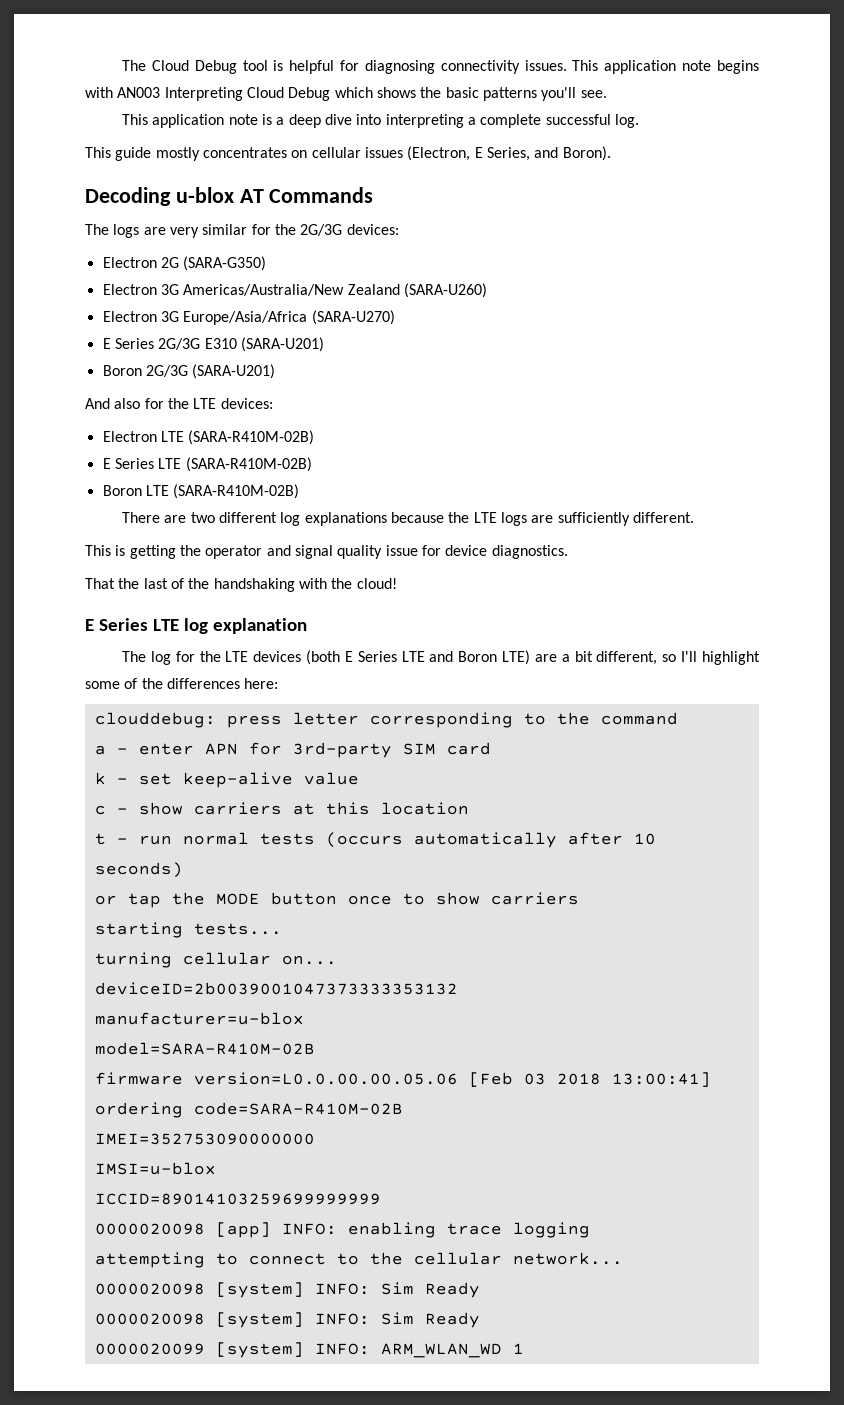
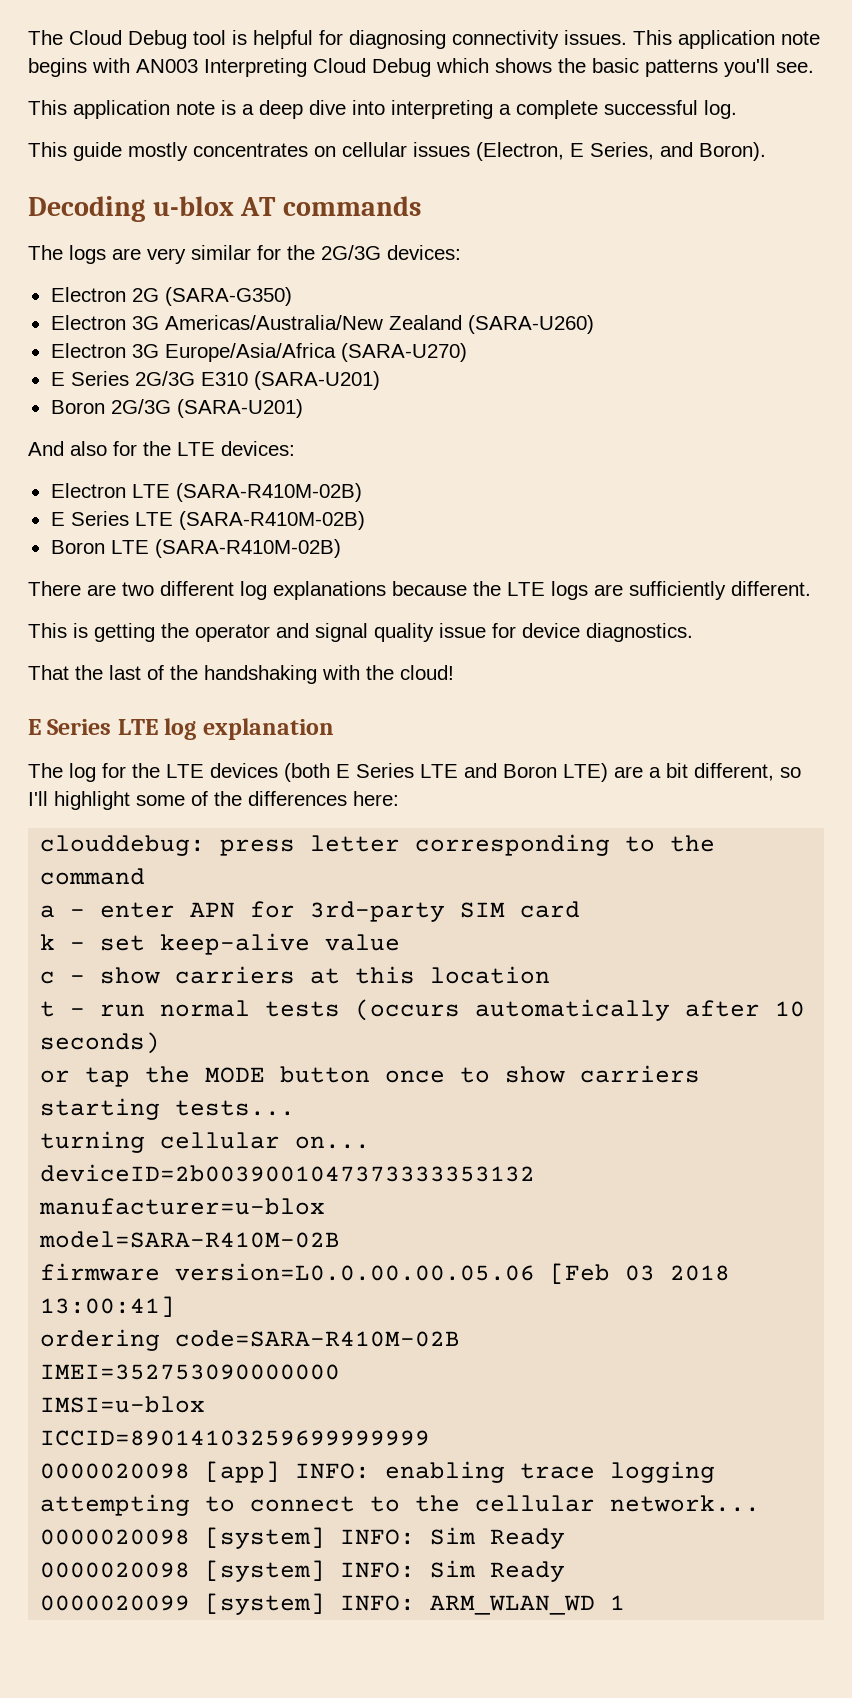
[269,187,374,203] Commands -> [282,196,421,216] commands

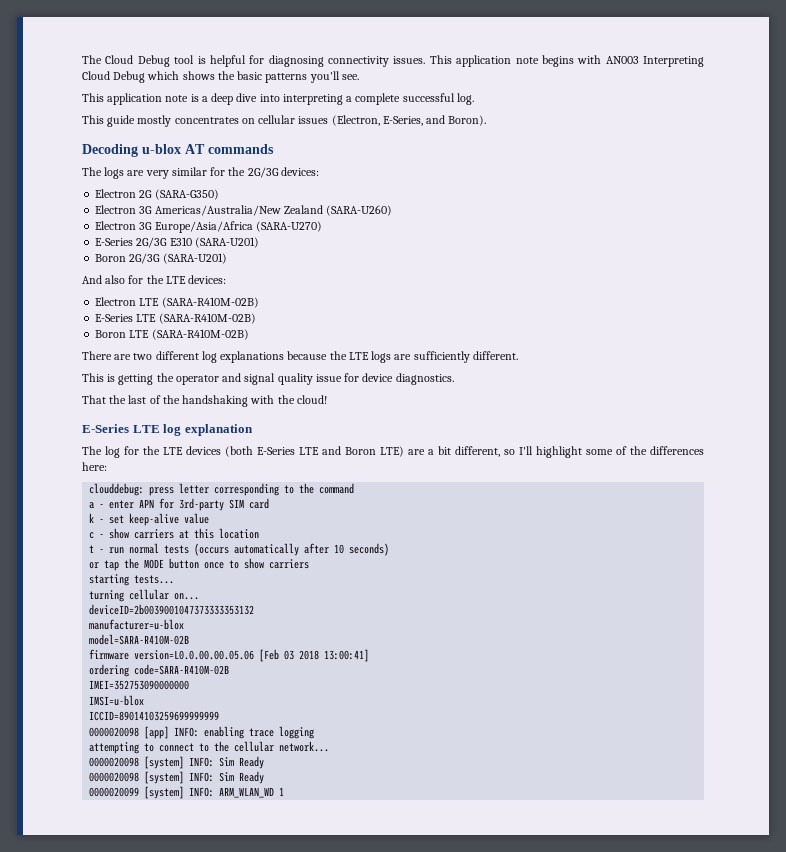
[570,142,654,160] E Series, -> [382,116,423,126] E-Series,
[50,371,129,386] E Series -> [95,238,134,246] E-Series
[50,511,129,526] E Series -> [95,314,134,322] E-Series
[28,719,112,735] E Series -> [82,424,129,433] E-Series
[336,763,414,778] E Series -> [257,447,295,455] E-Series

